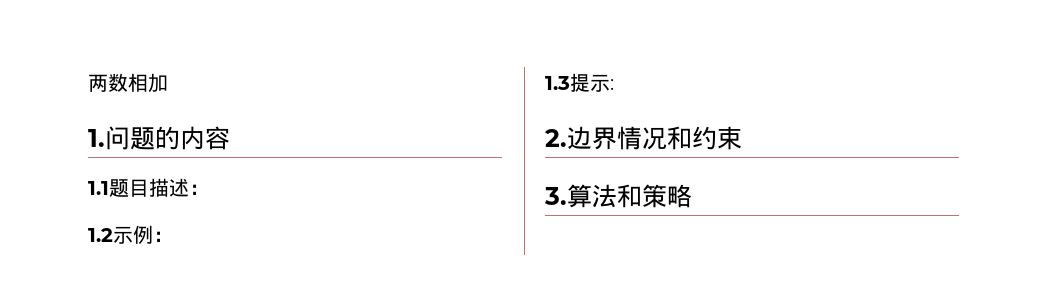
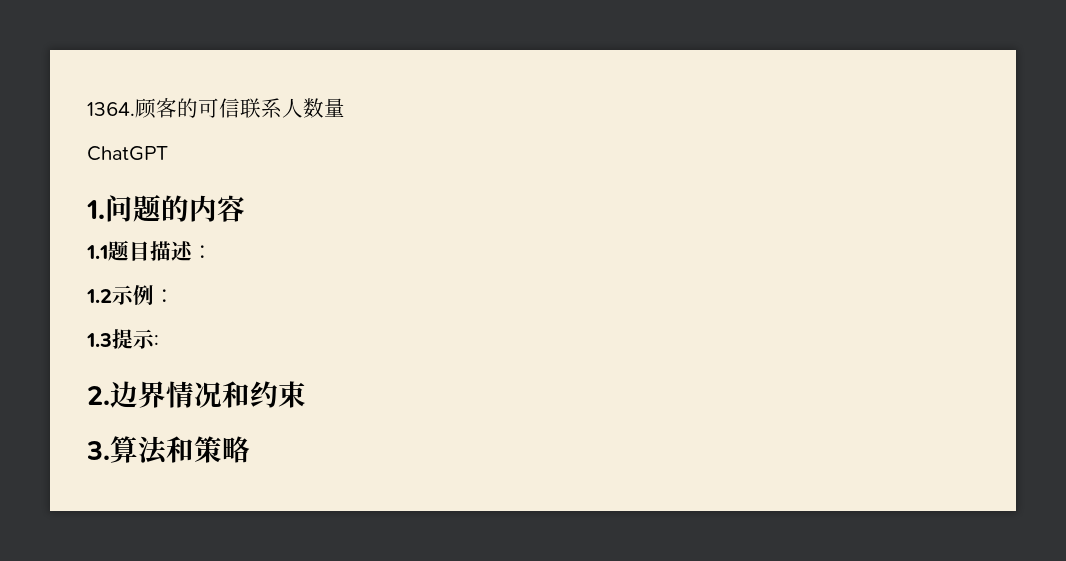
[88,73,168,93] 两数相加 -> [87,98,345,119] [87,146,168,161] 1364.顾客的可信联系人数量 // ChatGPT

